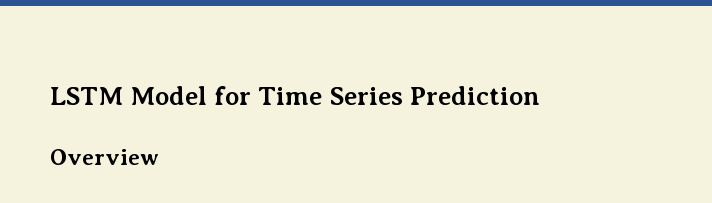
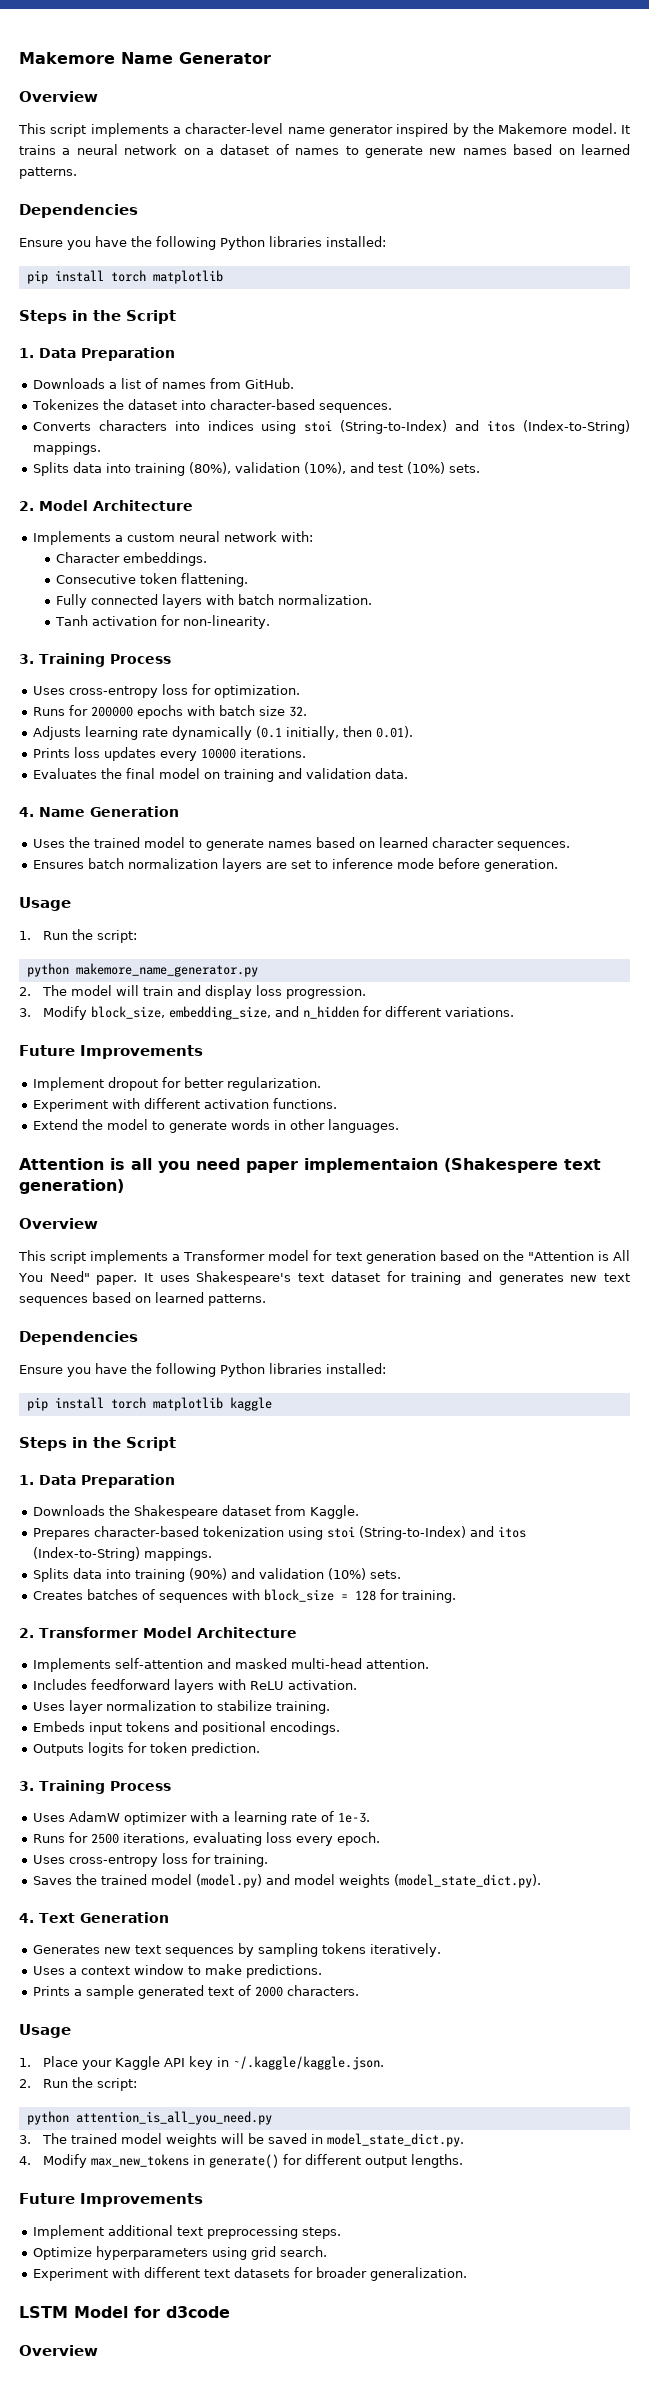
[50,86,540,105] LSTM Model for Time Series Prediction -> [19,52,271,64] [19,91,98,102] [18,123,630,137] [19,144,630,158] [19,167,77,179] [19,204,138,218] [19,236,386,250] [26,270,223,284] [19,310,176,324] [19,347,175,361] [32,378,294,389] [31,399,392,413] [32,420,630,434] [32,442,101,455] [32,462,480,476] [19,500,193,511] [32,531,313,545] [56,552,208,566] [56,573,249,587] [56,594,373,608] [55,615,271,629] [19,653,171,667] [32,684,300,698] [32,705,307,719] [32,726,413,740] [32,747,306,761] [32,768,408,782] [19,806,179,817] [32,837,570,851] [32,858,558,872] [19,897,71,911] [19,929,137,943] [26,963,258,977] [19,985,366,999] [19,1006,514,1020] [19,1045,203,1059] [32,1077,321,1091] [32,1098,337,1112] [32,1119,399,1133] [19,1158,601,1173] [19,1179,124,1194] [19,1218,98,1229] [18,1250,630,1264] [18,1271,631,1285] [19,1292,266,1306] [19,1331,138,1345] [19,1363,386,1377] [26,1397,272,1411] [19,1437,176,1451] [19,1474,175,1488] [32,1505,359,1519] [32,1526,526,1540] [32,1547,212,1561] [32,1568,401,1582] [32,1589,456,1603] [19,1627,297,1638] [32,1658,429,1672] [32,1679,357,1693] [32,1700,330,1714] [32,1721,340,1735] [32,1742,260,1756] [19,1780,171,1794] [32,1811,370,1825] [32,1832,380,1846] [32,1853,268,1867] [32,1874,541,1888] [19,1912,169,1923] [32,1943,441,1957] [32,1964,322,1978] [32,1985,359,1999] [19,2024,71,2038] [19,2056,384,2070] [19,2077,137,2091] [26,2111,272,2125] [19,2133,464,2147] [19,2154,463,2168] [19,2193,203,2207] [32,2225,341,2239] [32,2246,327,2260] [32,2267,467,2281] [19,2306,230,2318] Makemore Name Generator // Overview // This script implements a character-level name generator inspired by the Makemore model. It trains a neural network on a dataset of names to generate new names based on learned patterns. // Dependencies // Ensure you have the following Python libraries installed: // pip install torch matplotlib // Steps in the Script // 1. Data Preparation // Downloads a list of names from GitHub. // Tokenizes the dataset into character-based sequences. // Converts characters into indices using stoi (String-to-Index) and itos (Index-to-String) mappings. // Splits data into training (80%), validation (10%), and test (10%) sets. // 2. Model Architecture // Implements a custom neural network with: // Character embeddings. // Consecutive token flattening. // Fully connected layers with batch normalization. // Tanh activation for non-linearity. // 3. Training Process // Uses cross-entropy loss for optimization. // Runs for 200000 epochs with batch size 32. // Adjusts learning rate dynamically (0.1 initially, then 0.01). // Prints loss updates every 10000 iterations. // Evaluates the final model on training and validation data. // 4. Name Generation // Uses the trained model to generate names based on learned character sequences. // Ensures batch normalization layers are set to inference mode before generation. // Usage // 1. Run the script: // python makemore_name_generator.py // 2. The model will train and display loss progression. // 3. Modify block_size, embedding_size, and n_hidden for different variations. // Future Improvements // Implement dropout for better regularization. // Experiment with different activation functions. // Extend the model to generate words in other languages. // Attention is all you need paper implementaion (Shakespere text generation) // Overview // This script implements a Transformer model for text generation based on the "Attention is All You Need" paper. It uses Shakespeare's text dataset for training and generates new text sequences based on learned patterns. // Dependencies // Ensure you have the following Python libraries installed: // pip install torch matplotlib kaggle // Steps in the Script // 1. Data Preparation // Downloads the Shakespeare dataset from Kaggle. // Prepares character-based tokenization using stoi (String-to-Index) and itos (Index-to-String) mappings. // Splits data into training (90%) and validation (10%) sets. // Creates batches of sequences with block_size = 128 for training. // 2. Transformer Model Architecture // Implements self-attention and masked multi-head attention. // Includes feedforward layers with ReLU activation. // Uses layer normalization to stabilize training. // Embeds input tokens and positional encodings. // Outputs logits for token prediction. // 3. Training Process // Uses AdamW optimizer with a learning rate of 1e-3. // Runs for 2500 iterations, evaluating loss every epoch. // Uses cross-entropy loss for training. // Saves the trained model (model.py) and model weights (model_state_dict.py). // 4. Text Generation // Generates new text sequences by sampling tokens iteratively. // Uses a context window to make predictions. // Prints a sample generated text of 2000 characters. // Usage // 1. Place your Kaggle API key in ~/.kaggle/kaggle.json. // 2. Run the script: // python attention_is_all_you_need.py // 3. The trained model weights will be saved in model_state_dict.py. // 4. Modify max_new_tokens in generate() for different output lengths. // Future Improvements // Implement additional text preprocessing steps. // Optimize hyperparameters using grid search. // Experiment with different text datasets for broader generalization. // LSTM Model for d3code

